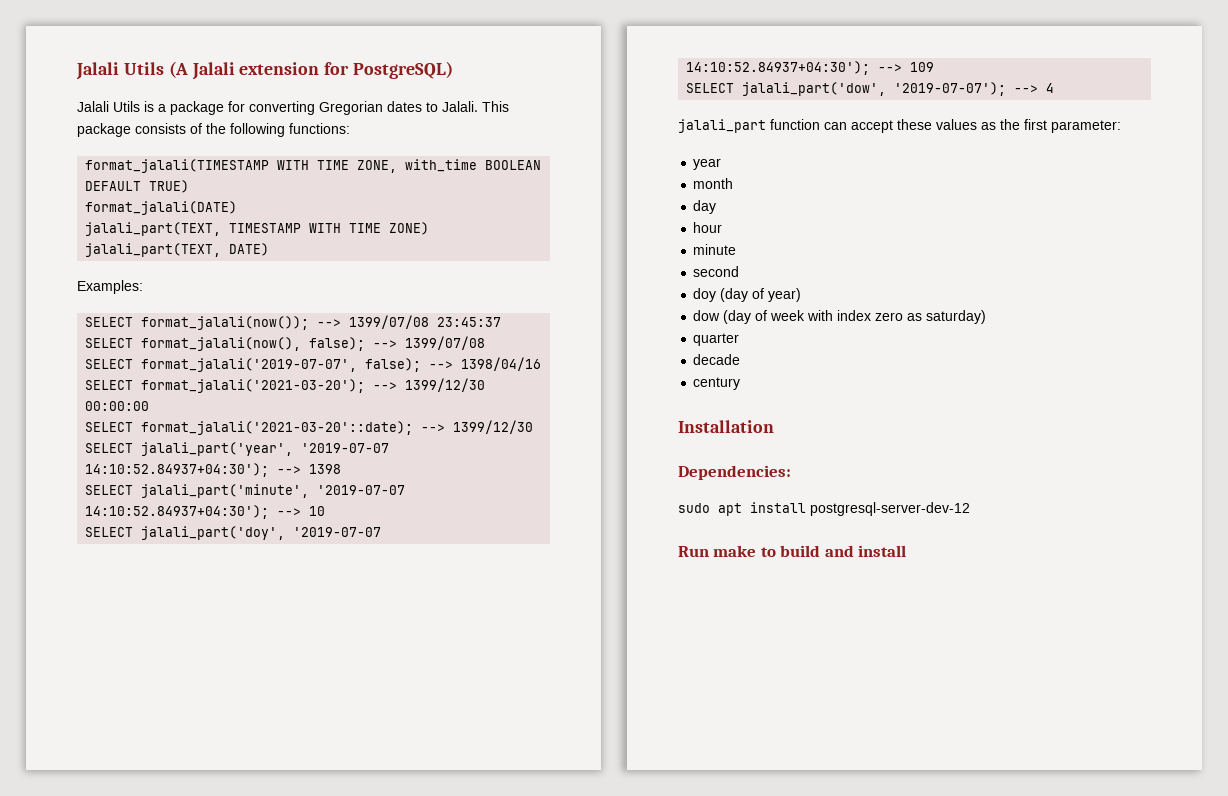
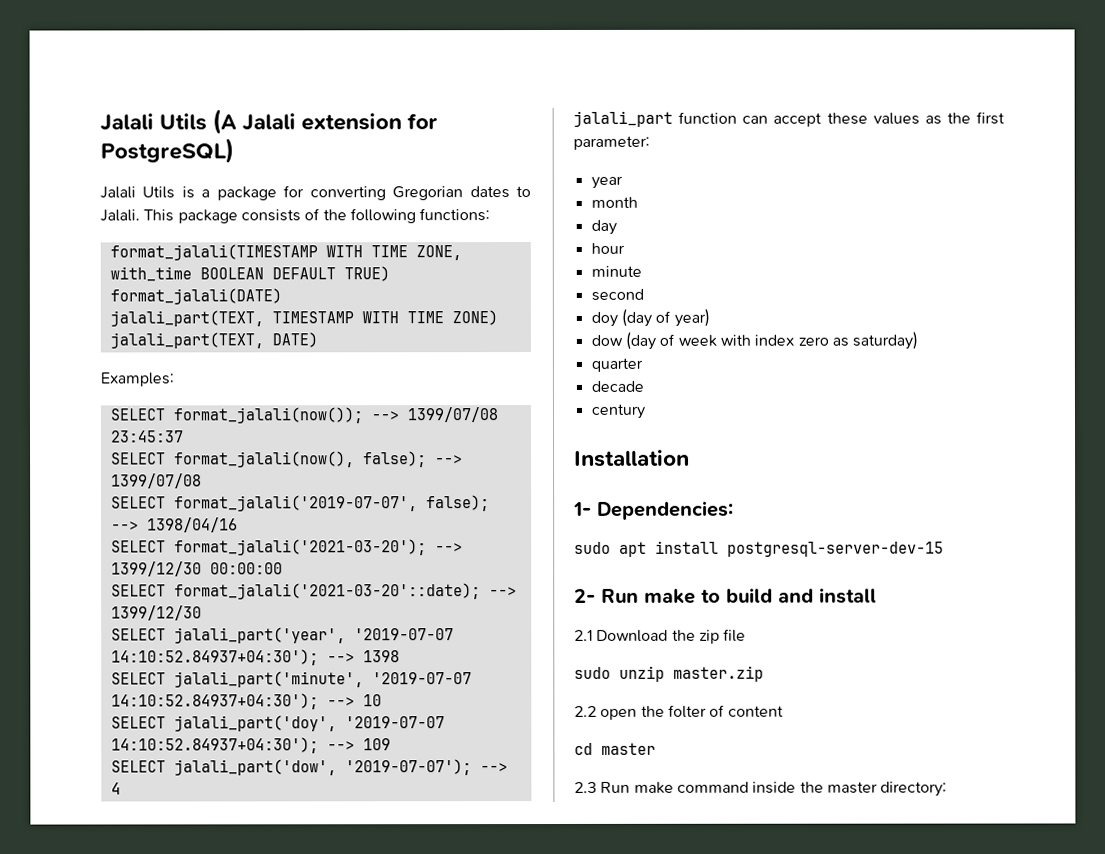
(774, 426) none -> [573,501,592,516] 1-
[810,502,970,516] postgresql-server-dev-12 // -> [727,541,944,557] [574,588,596,603] postgresql-server-dev-15 // 2-
(907, 551) none -> [574,628,747,644] [574,665,764,682] [574,704,784,720] [574,742,656,755] [574,781,948,797] // 2.1 Download the zip file // sudo unzip master.zip // 2.2 open the folter of content // cd master // 2.3 Run make command inside the master directory:

